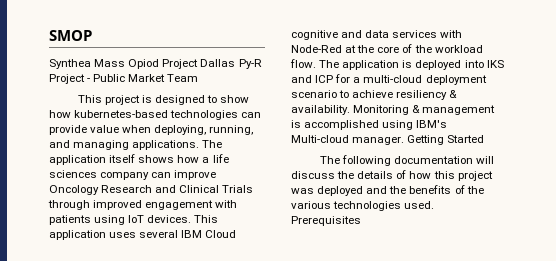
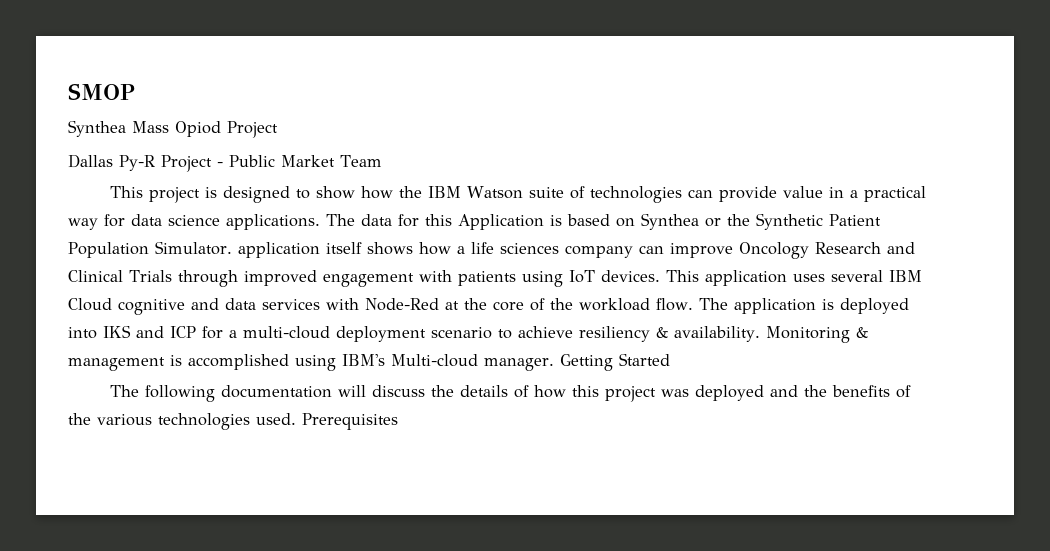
(199, 64) none -> (278, 129) //
[74,110,262,120] [49,125,254,135] [49,140,223,150] kubernetes-based technologies can provide value when deploying, running, and managing applications. The -> [398,186,926,203] [68,213,881,230] [68,241,232,258] the IBM Watson suite of technologies can provide value in a practical way for data science applications. The data for this Application is based on Synthea or the Synthetic Patient Population Simulator.

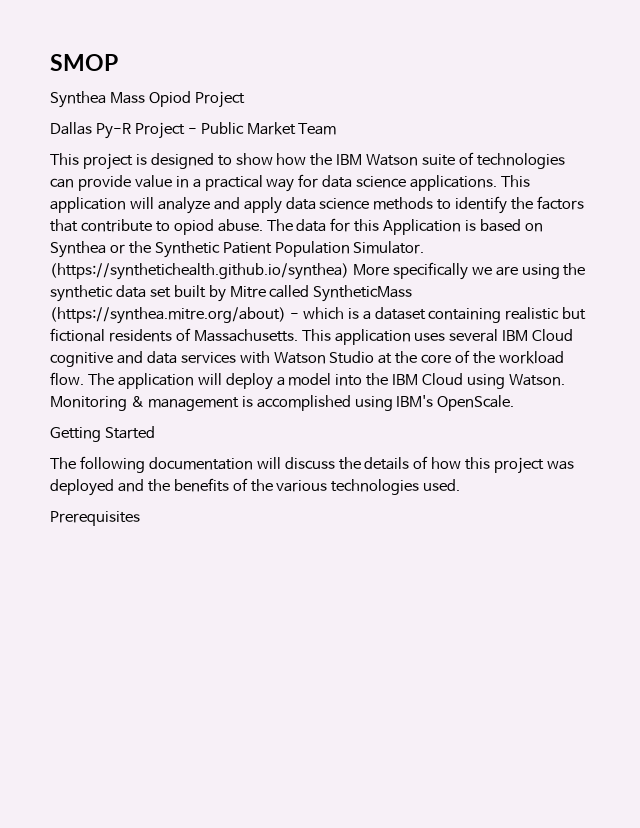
(320, 222) none -> [501,175,531,187] [50,196,585,214] [50,219,263,235] This application will analyze and apply data science methods to identify the factors that contribute to opiod abuse.
[237,242,915,259] [68,270,660,287] application itself shows how a life sciences company can improve Oncology Research and Clinical Trials through improved engagement with patients using IoT devices. -> [50,262,586,280] [50,285,413,302] [50,307,587,324] [50,328,298,342] (https://synthetichealth.github.io/synthea) More specifically we are using the synthetic data set built by Mitre called SyntheticMass (https://synthea.mitre.org/about) - which is a dataset containing realistic but fictional residents of Massachusetts.
[365,298,439,311] Node-Red -> [273,351,375,364] Watson Studio
[821,298,909,314] [68,325,760,342] is deployed into IKS and ICP for a multi-cloud deployment scenario to achieve resiliency & availability. -> [197,373,565,390] will deploy a model into the IBM Cloud using Watson.
[391,354,554,371] Multi-cloud manager. -> [437,395,515,411] OpenScale. //
(296, 419) none -> (461, 485) //

